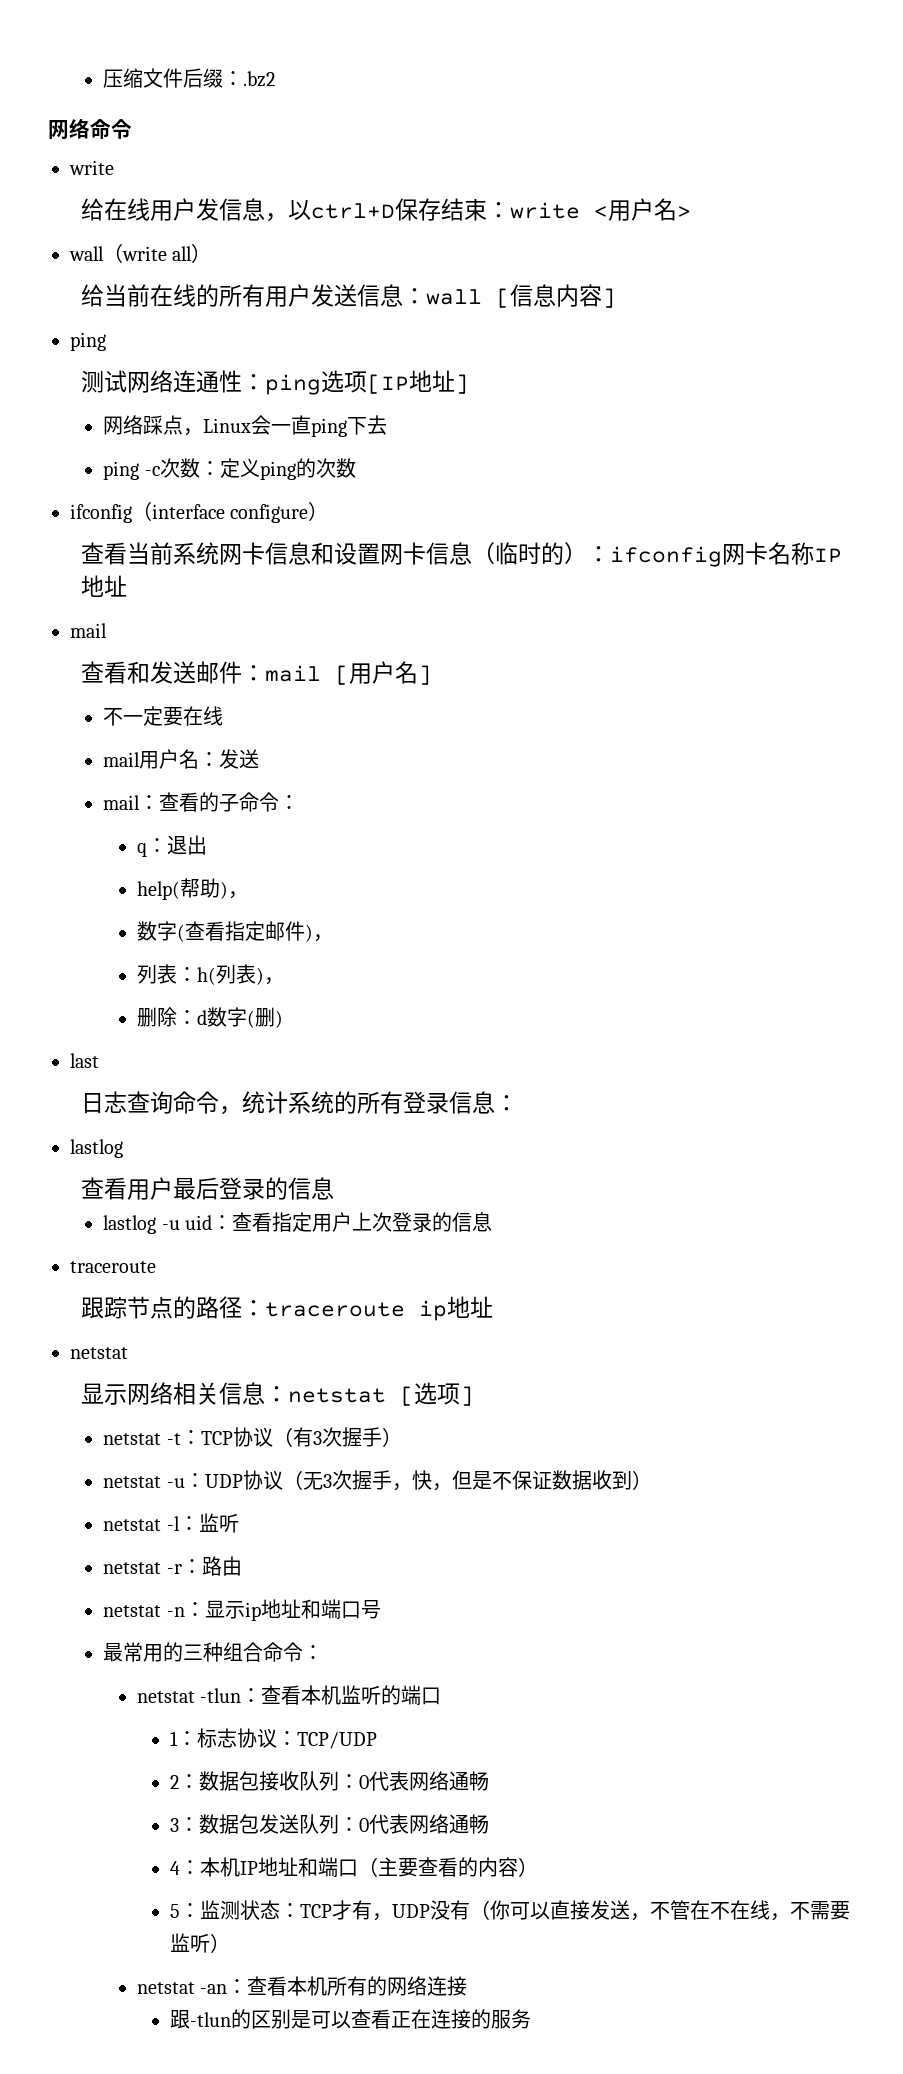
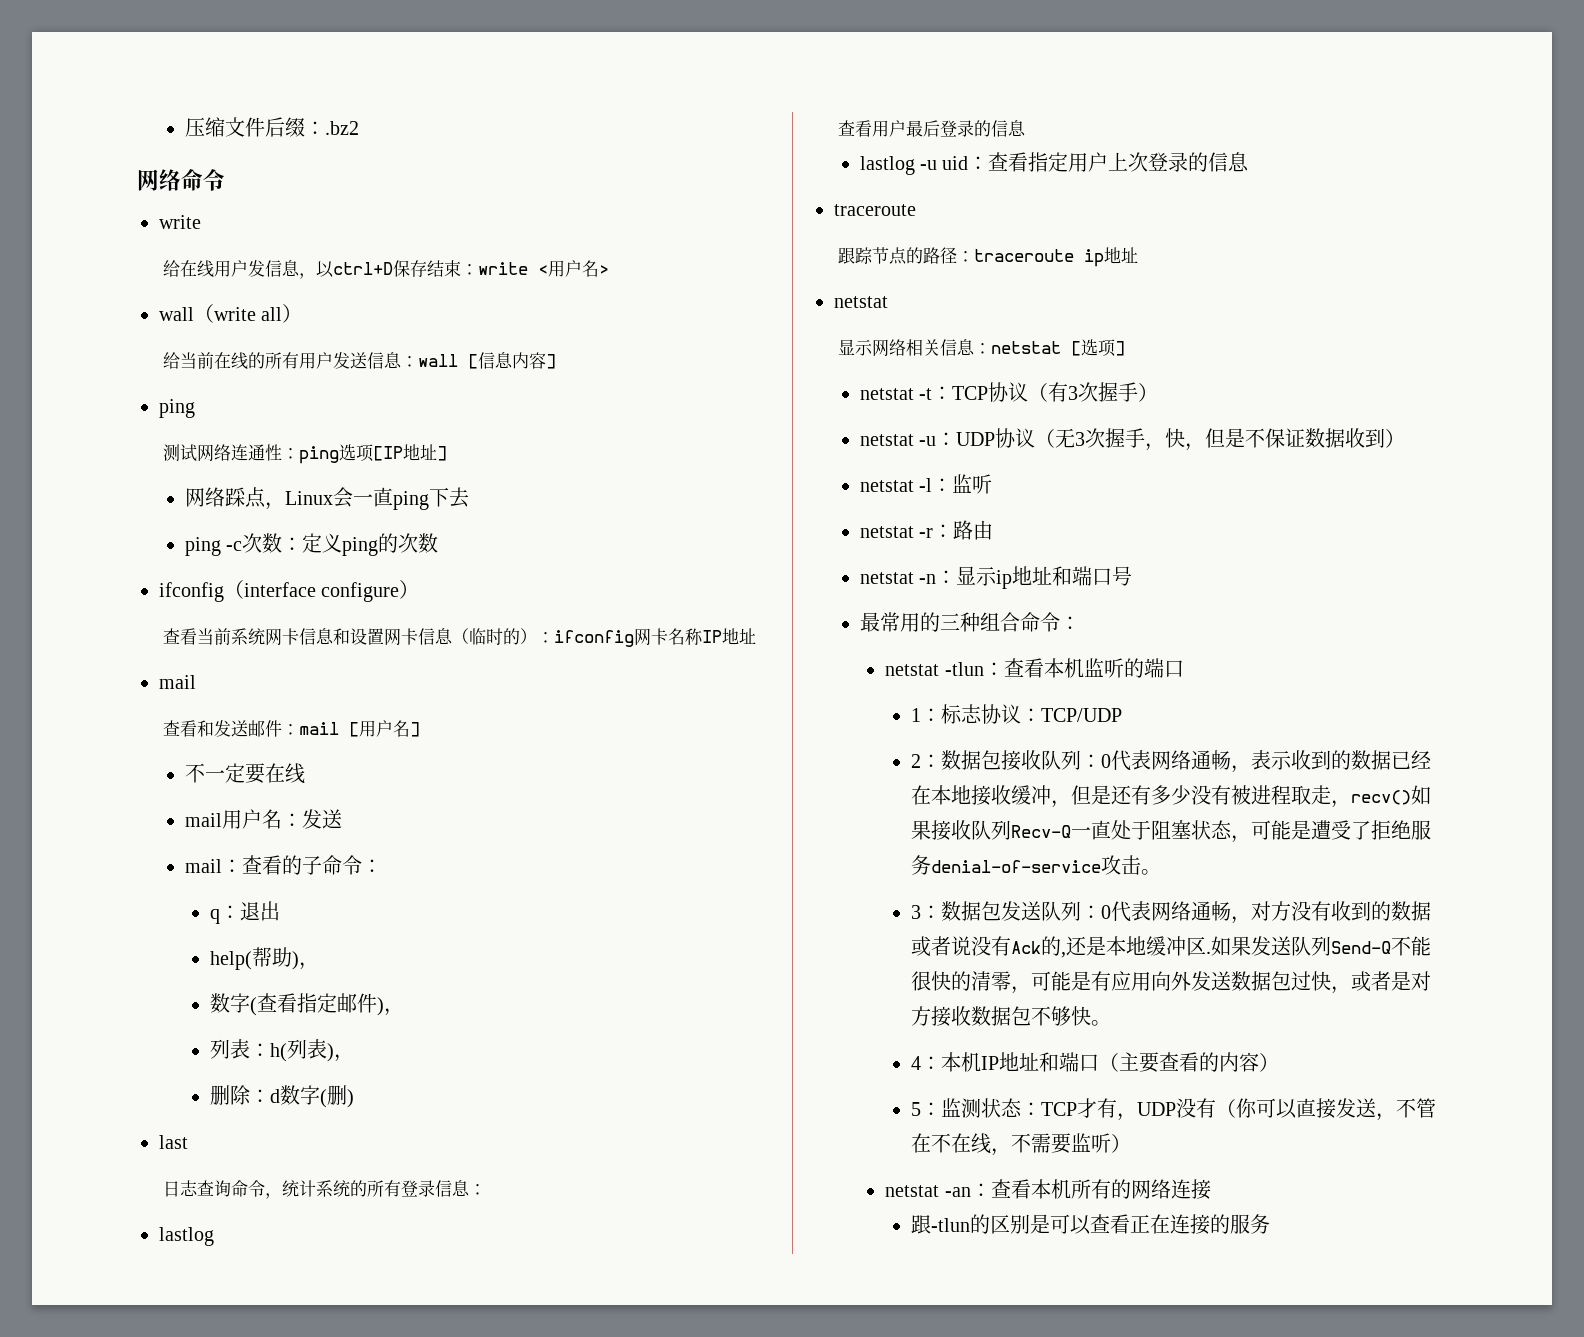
(489, 1781) none -> [1230,750,1431,773] [910,785,1431,808] [910,820,1431,843] [910,855,1161,875] ，表示收到的数据已经在本地接收缓冲，但是还有多少没有被进程取走，recv()如果接收队列Recv-Q一直处于阻塞状态，可能是遭受了拒绝服务denial-of-service攻击。
(489, 1824) none -> [1230,901,1431,924] [910,936,1431,958] [910,971,1431,994] [910,1006,1111,1027] ，对方没有收到的数据或者说没有Ack的,还是本地缓冲区.如果发送队列Send-Q不能很快的清零，可能是有应用向外发送数据包过快，或者是对方接收数据包不够快。

